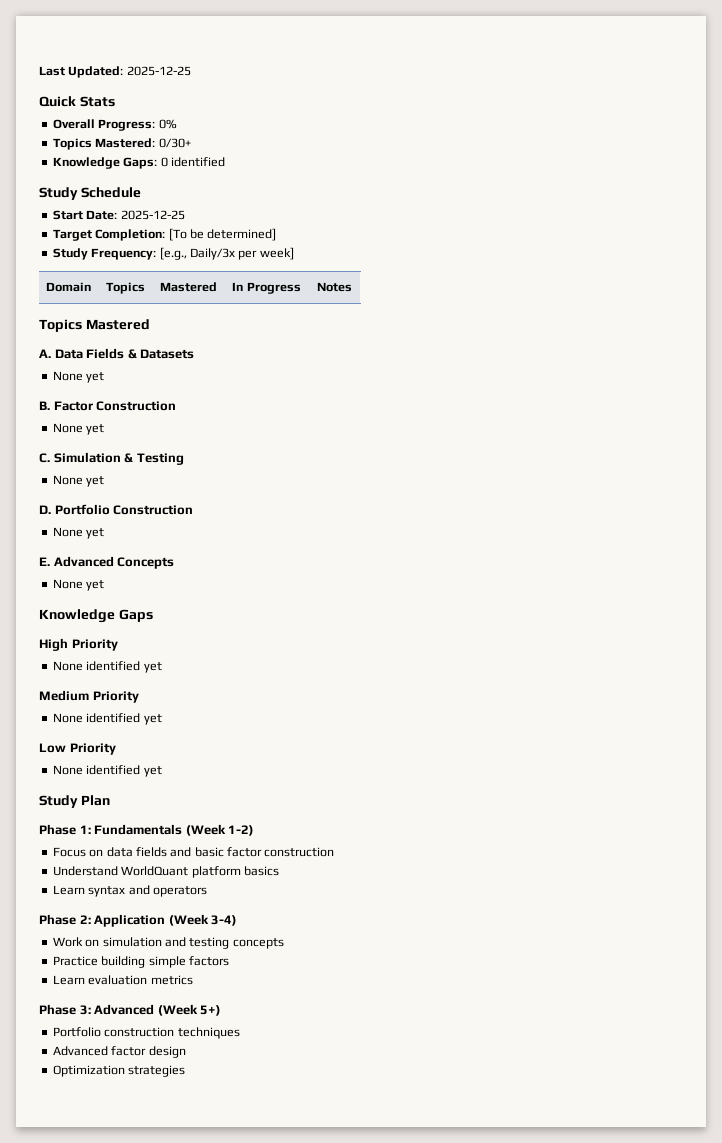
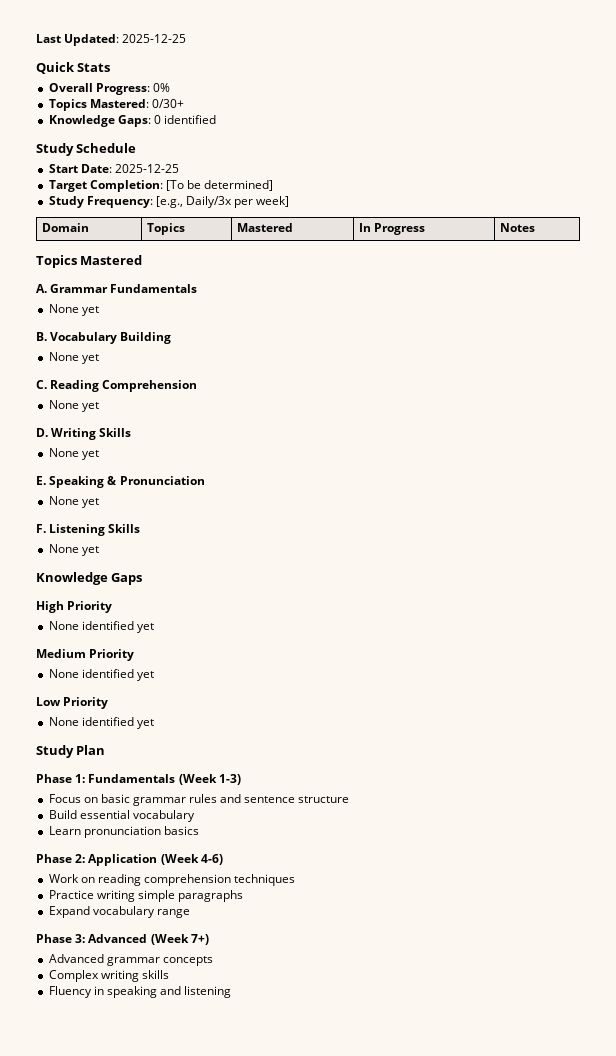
[54,348,195,359] Data Fields & Datasets -> [50,284,198,293] Grammar Fundamentals
[53,401,177,411] Factor Construction -> [50,332,172,344] Vocabulary Building
[53,452,184,465] Simulation & Testing -> [50,380,198,392] Reading Comprehension
[54,504,194,515] Portfolio Construction -> [51,428,132,440] Writing Skills
[53,556,175,569] Advanced Concepts -> [49,476,205,488] [48,496,99,508] [36,524,141,536] Speaking & Pronunciation // None yet // F. Listening Skills
[228,825,255,836] 1-2) -> [218,774,241,785] 1-3)
[106,847,335,857] [52,866,279,878] [52,885,207,897] data fields and basic factor construction // Understand WorldQuant platform basics // Learn syntax and operators -> [100,794,350,806] [48,810,195,822] [48,826,199,838] basic grammar rules and sentence structure // Build essential vocabulary // Learn pronunciation basics
[211,915,238,926] 3-4) -> [200,854,223,865] 4-6)
[102,937,284,949] [52,956,229,968] [52,975,193,985] [39,1004,222,1016] [52,1027,240,1039] [52,1046,186,1058] [52,1065,186,1077] simulation and testing concepts // Practice building simple factors // Learn evaluation metrics // Phase 3: Advanced (Week 5+) // Portfolio construction techniques // Advanced factor design // Optimization strategies -> [97,874,296,886] [48,890,243,902] [48,906,190,918] [36,934,209,945] [48,954,213,966] [48,970,169,982] [48,986,232,998] reading comprehension techniques // Practice writing simple paragraphs // Expand vocabulary range // Phase 3: Advanced (Week 7+) // Advanced grammar concepts // Complex writing skills // Fluency in speaking and listening

